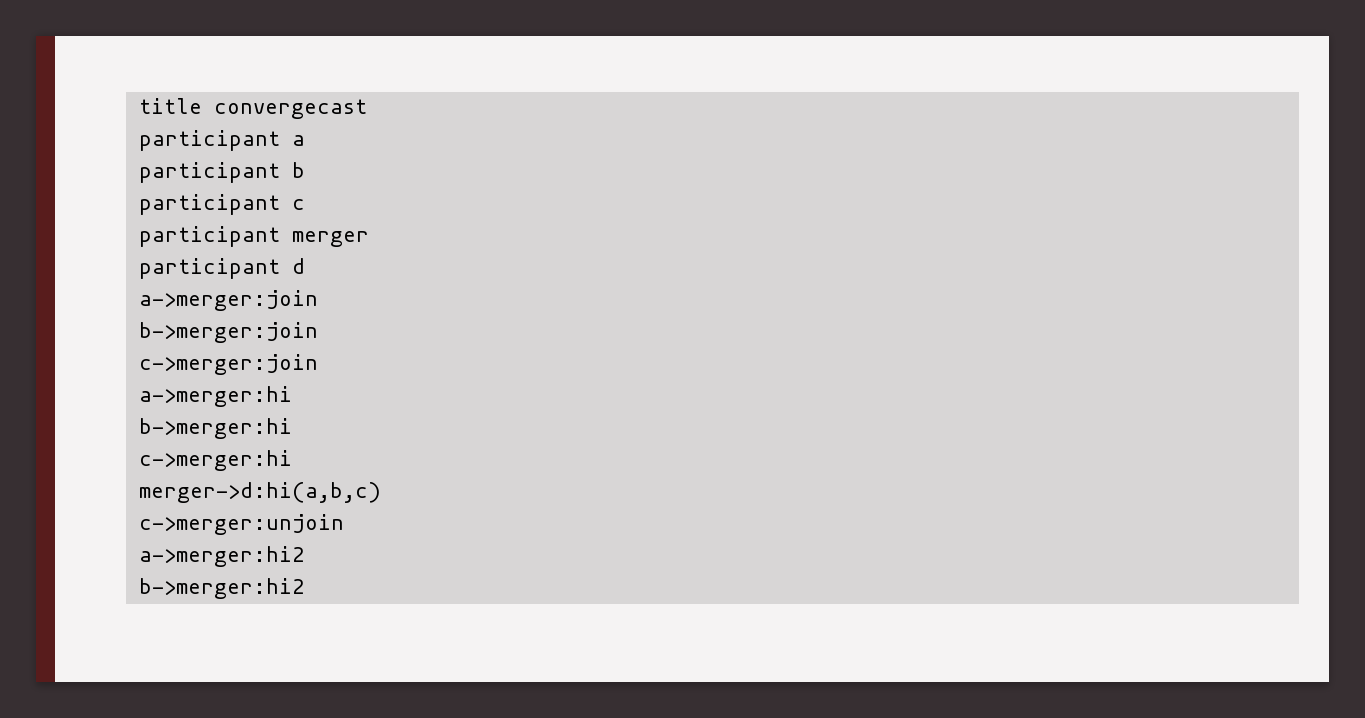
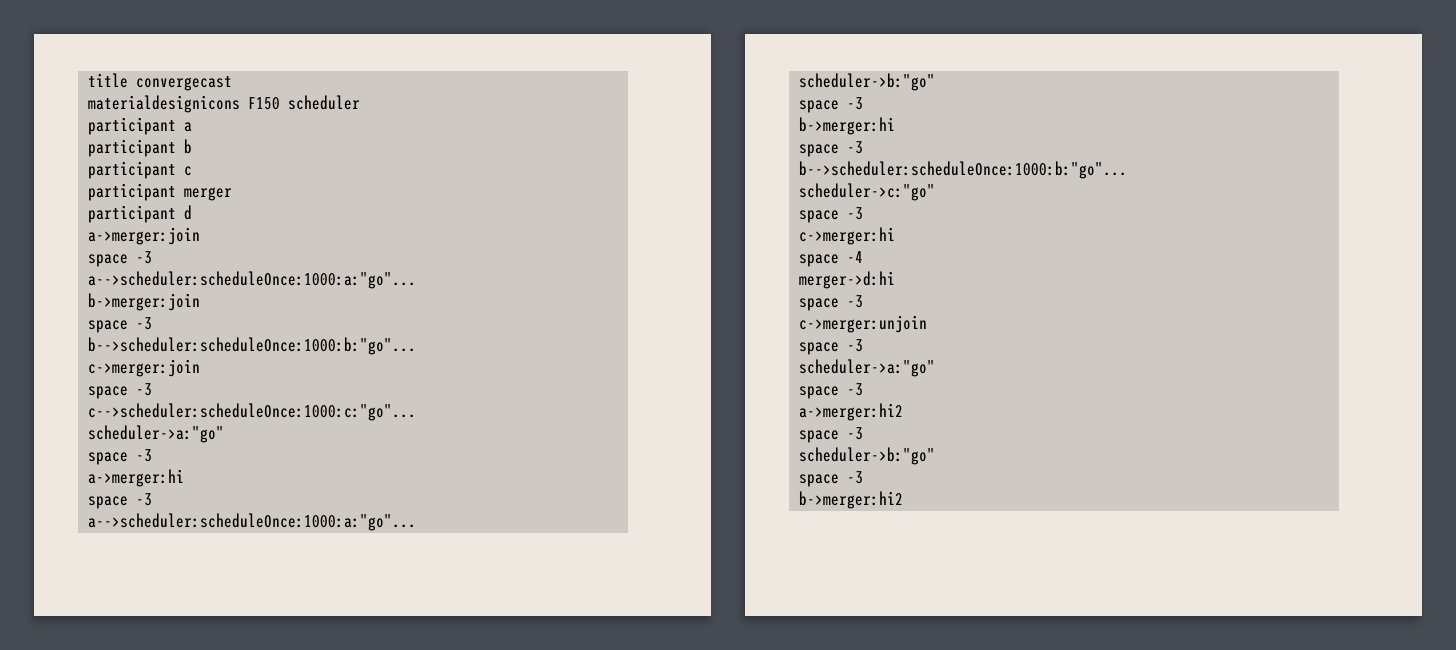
(367, 109) none -> [88,95,361,113] // materialdesignicons F150 scheduler
[138,322,318,343] [138,354,318,375] [138,386,292,407] [138,418,292,439] [138,450,292,471] [138,482,381,503] [138,514,344,535] [138,546,304,567] b->merger:join // c->merger:join // a->merger:hi // b->merger:hi // c->merger:hi // merger->d:hi(a,b,c) // c->merger:unjoin // a->merger:hi2 -> [88,251,153,267] [88,271,417,289] [88,293,201,311] [88,317,153,333] [88,337,417,355] [88,359,201,377] [88,383,153,399] [88,403,417,421] [88,425,225,443] [88,449,153,465] [88,469,185,487] [88,493,153,509] [88,513,417,531] [799,73,936,91] [799,97,864,113] [799,117,896,135] [799,141,864,157] [799,161,1128,179] [799,183,936,201] [799,207,864,223] [799,227,896,245] [799,251,864,267] [799,271,896,289] [799,295,864,311] [799,315,928,333] [799,339,864,355] [799,359,936,377] [799,383,864,399] [799,403,904,421] [799,427,864,443] [799,447,936,465] [799,471,864,487] space -3 // a-->scheduler:scheduleOnce:1000:a:"go"... // b->merger:join // space -3 // b-->scheduler:scheduleOnce:1000:b:"go"... // c->merger:join // space -3 // c-->scheduler:scheduleOnce:1000:c:"go"... // scheduler->a:"go" // space -3 // a->merger:hi // space -3 // a-->scheduler:scheduleOnce:1000:a:"go"... // scheduler->b:"go" // space -3 // b->merger:hi // space -3 // b-->scheduler:scheduleOnce:1000:b:"go"... // scheduler->c:"go" // space -3 // c->merger:hi // space -4 // merger->d:hi // space -3 // c->merger:unjoin // space -3 // scheduler->a:"go" // space -3 // a->merger:hi2 // space -3 // scheduler->b:"go" // space -3

